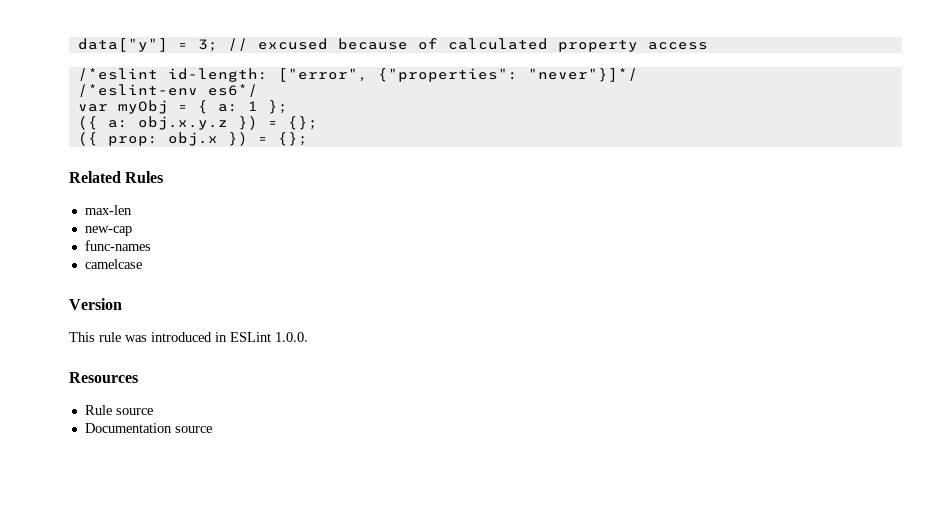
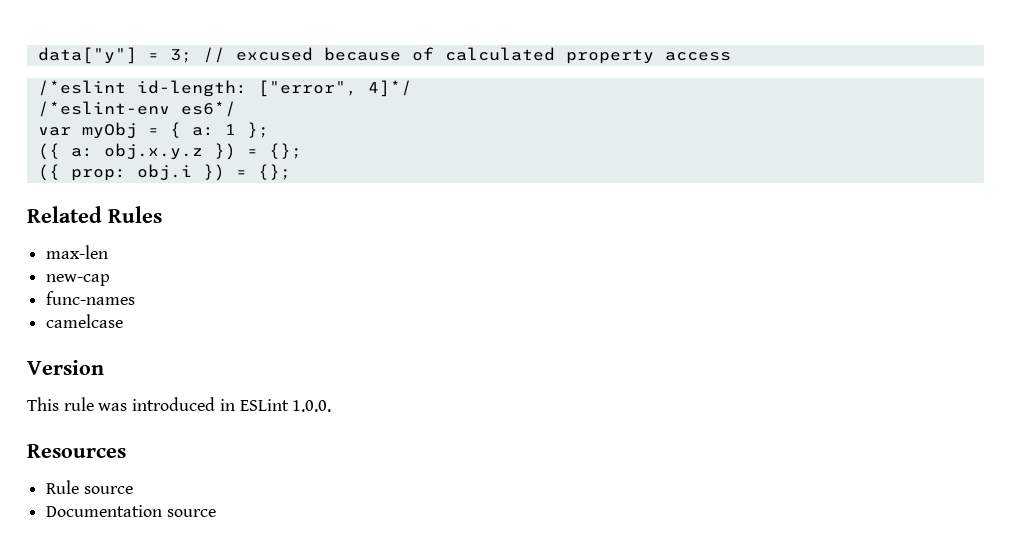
[377,68,638,82] {"properties": "never"}]*/ -> [367,80,412,97] 4]*/
[167,132,218,146] obj.x -> [136,164,192,181] obj.i

